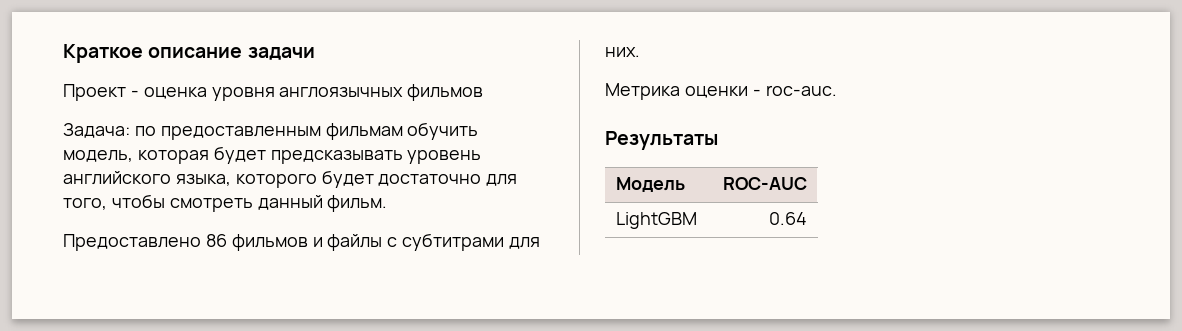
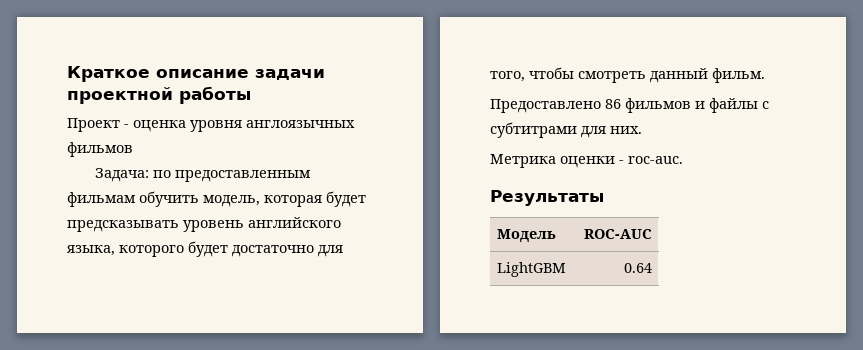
(315, 53) none -> [67,86,251,104] проектной работы

